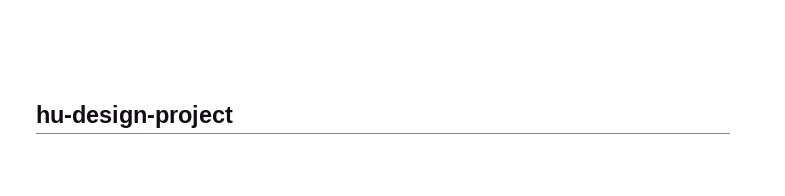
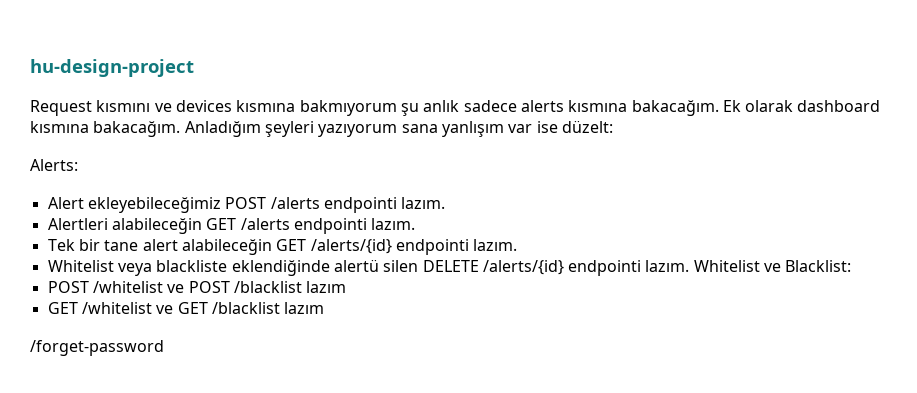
(233, 116) none -> [30,100,881,116] [30,120,613,137] [30,159,78,171] [47,197,446,213] [47,218,416,234] [47,239,518,255] [47,259,852,276] [47,281,347,293] [47,302,325,314] [30,340,164,356] // Request kısmını ve devices kısmına bakmıyorum şu anlık sadece alerts kısmına bakacağım. Ek olarak dashboard kısmına bakacağım. Anladığım şeyleri yazıyorum sana yanlışım var ise düzelt: // Alerts: // Alert ekleyebileceğimiz POST /alerts endpointi lazım. // Alertleri alabileceğin GET /alerts endpointi lazım. // Tek bir tane alert alabileceğin GET /alerts/{id} endpointi lazım. // Whitelist veya blackliste eklendiğinde alertü silen DELETE /alerts/{id} endpointi lazım. Whitelist ve Blacklist: // POST /whitelist ve POST /blacklist lazım // GET /whitelist ve GET /blacklist lazım // /forget-password

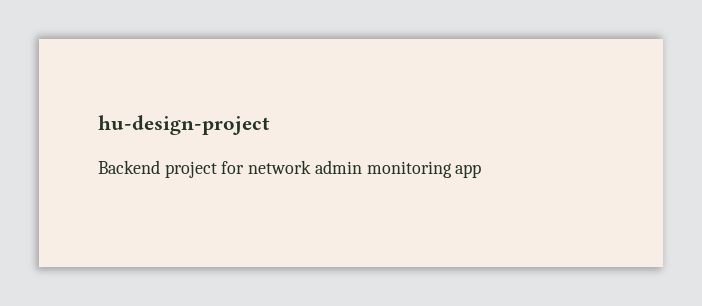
[30,100,881,116] [30,120,613,137] [30,159,78,171] [47,197,446,213] [47,218,416,234] [47,239,518,255] [47,259,852,276] [47,281,347,293] [47,302,325,314] [30,340,164,356] Request kısmını ve devices kısmına bakmıyorum şu anlık sadece alerts kısmına bakacağım. Ek olarak dashboard kısmına bakacağım. Anladığım şeyleri yazıyorum sana yanlışım var ise düzelt: // Alerts: // Alert ekleyebileceğimiz POST /alerts endpointi lazım. // Alertleri alabileceğin GET /alerts endpointi lazım. // Tek bir tane alert alabileceğin GET /alerts/{id} endpointi lazım. // Whitelist veya blackliste eklendiğinde alertü silen DELETE /alerts/{id} endpointi lazım. Whitelist ve Blacklist: // POST /whitelist ve POST /blacklist lazım // GET /whitelist ve GET /blacklist lazım // /forget-password -> [98,160,482,178] Backend project for network admin monitoring app

